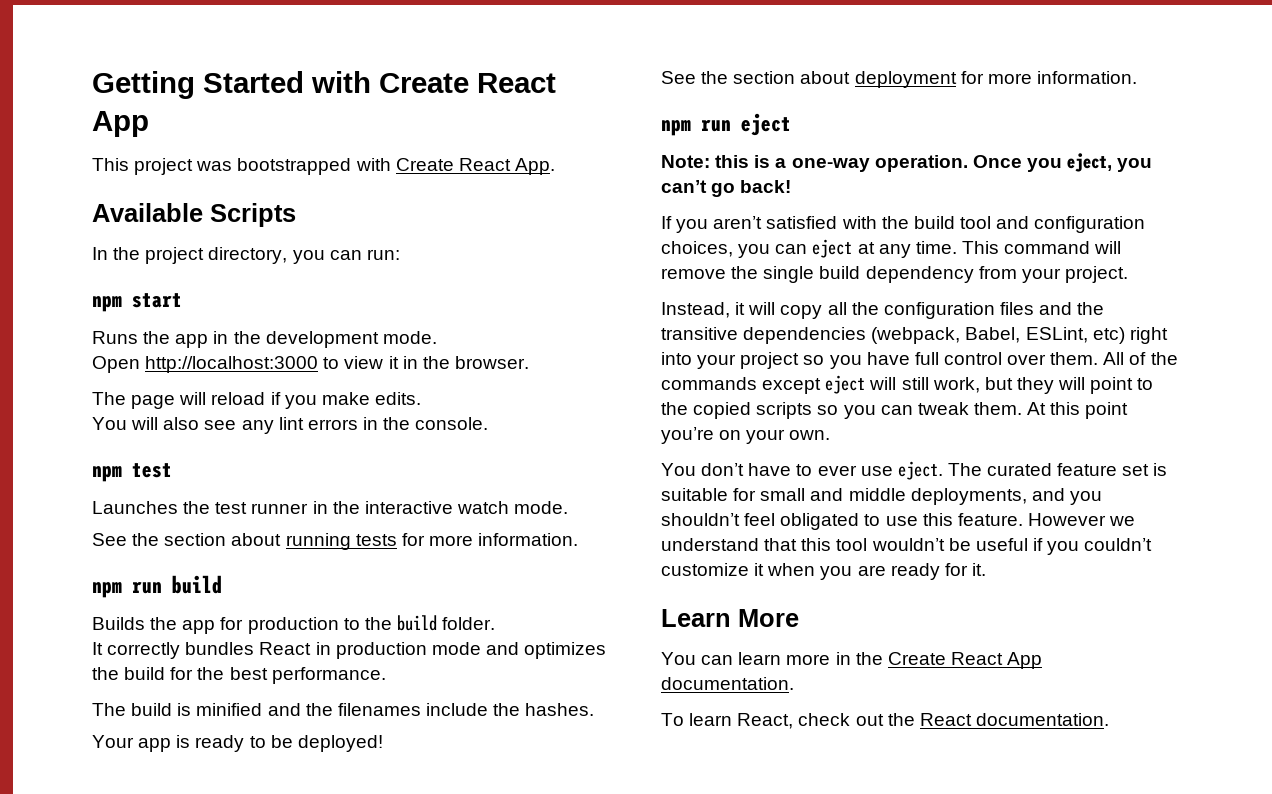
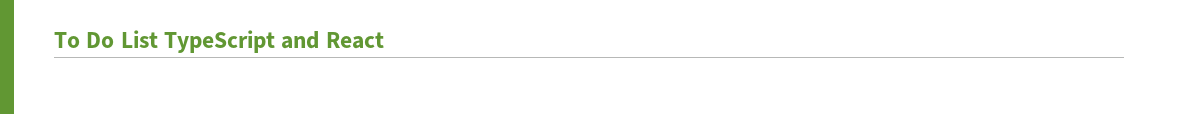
[92,71,556,99] [92,111,149,137] [92,158,555,175] [92,203,296,227] [92,247,400,264] [92,293,182,312] [92,331,437,348] [92,356,529,373] [92,392,421,409] [92,417,489,434] [92,463,172,482] [92,501,569,514] [92,533,579,550] [92,575,222,598] [92,615,496,634] [92,642,607,659] [92,667,386,684] [92,703,595,716] [92,735,383,752] [661,71,1137,88] [661,113,791,136] [661,153,1153,172] [661,180,792,197] [661,216,1146,233] [661,239,1122,258] [661,266,1128,283] [661,302,1105,319] [661,327,1168,344] [661,352,1178,369] [661,375,1154,394] [661,402,1129,419] [661,427,831,444] [661,461,1168,480] [661,488,1102,505] [661,513,1136,530] [661,538,1153,555] [661,563,986,580] [661,609,799,627] [661,652,1043,669] [661,677,794,690] [661,713,1109,729] Getting Started with Create React App // This project was bootstrapped with Create React App. // Available Scripts // In the project directory, you can run: // npm start // Runs the app in the development mode. // Open http://localhost:3000 to view it in the browser. // The page will reload if you make edits. // You will also see any lint errors in the console. // npm test // Launches the test runner in the interactive watch mode. // See the section about running tests for more information. // npm run build // Builds the app for production to the build folder. // It correctly bundles React in production mode and optimizes the build for the best performance. // The build is minified and the filenames include the hashes. // Your app is ready to be deployed! // See the section about deployment for more information. // npm run eject // Note: this is a one-way operation. Once you eject, you can’t go back! // If you aren’t satisfied with the build tool and configuration choices, you can eject at any time. This command will remove the single build dependency from your project. // Instead, it will copy all the configuration files and the transitive dependencies (webpack, Babel, ESLint, etc) right into your project so you have full control over them. All of the commands except eject will still work, but they will point to the copied scripts so you can tweak them. At this point you’re on your own. // You don’t have to ever use eject. The curated feature set is suitable for small and middle deployments, and you shouldn’t feel obligated to use this feature. However we understand that this tool wouldn’t be useful if you couldn’t customize it when you are ready for it. // Learn More // You can learn more in the Create React App documentation. // To learn React, check out the React documentation. -> [54,30,384,53] To Do List TypeScript and React

